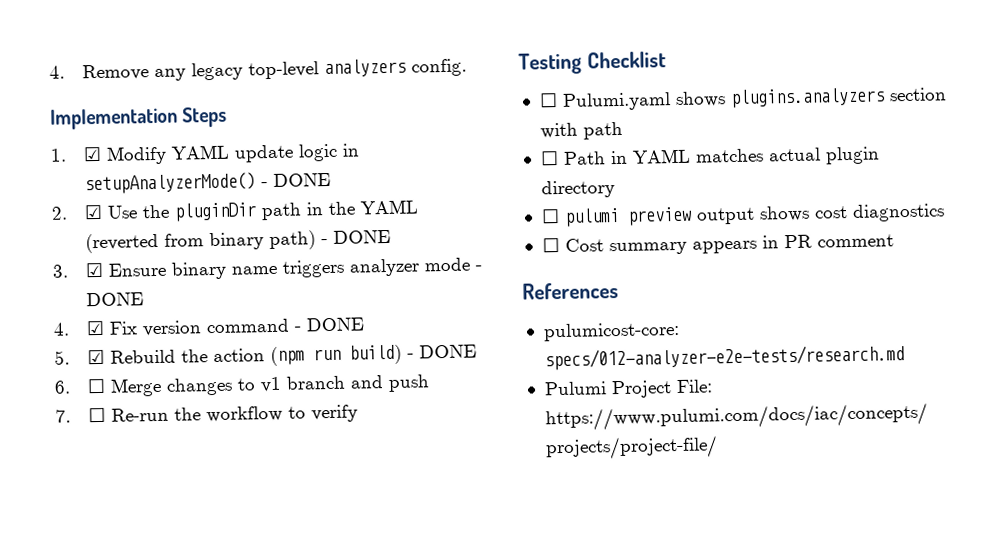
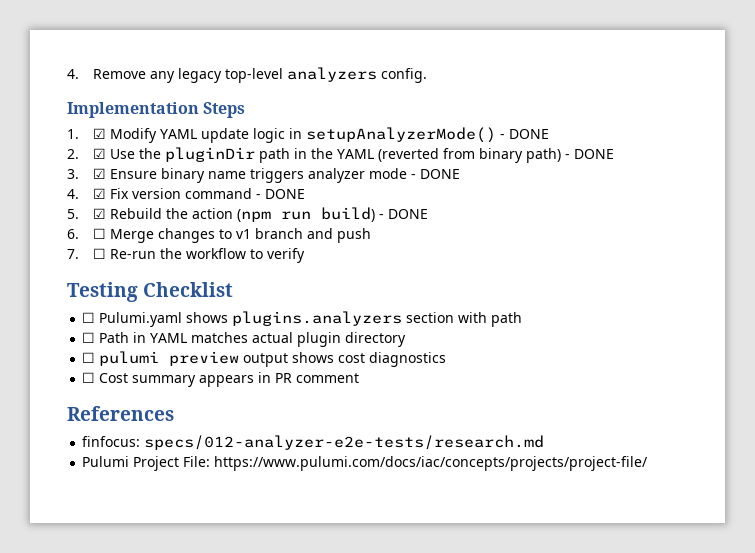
[542,321,680,342] pulumicost-core: -> [82,436,141,447] finfocus:

